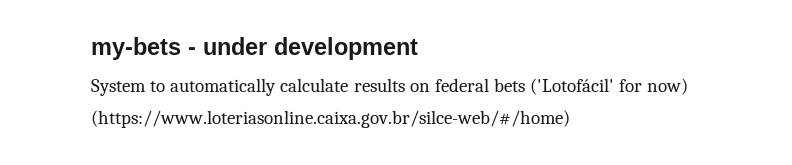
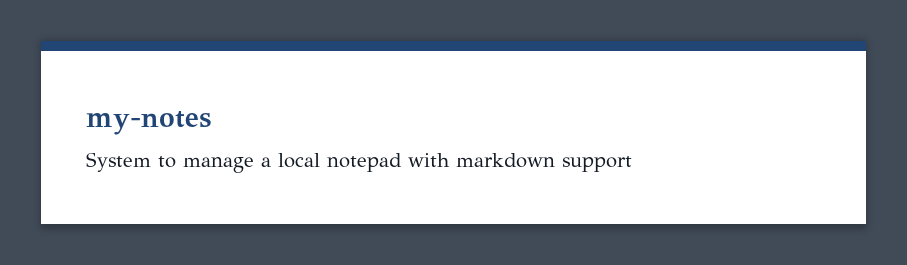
[91,37,418,60] [91,78,689,96] [91,110,570,128] my-bets - under development // System to automatically calculate results on federal bets ('Lotofácil' for now) (https://www.loteriasonline.caixa.gov.br/silce-web/#/home) -> [86,111,211,135] [86,152,632,173] my-notes // System to manage a local notepad with markdown support

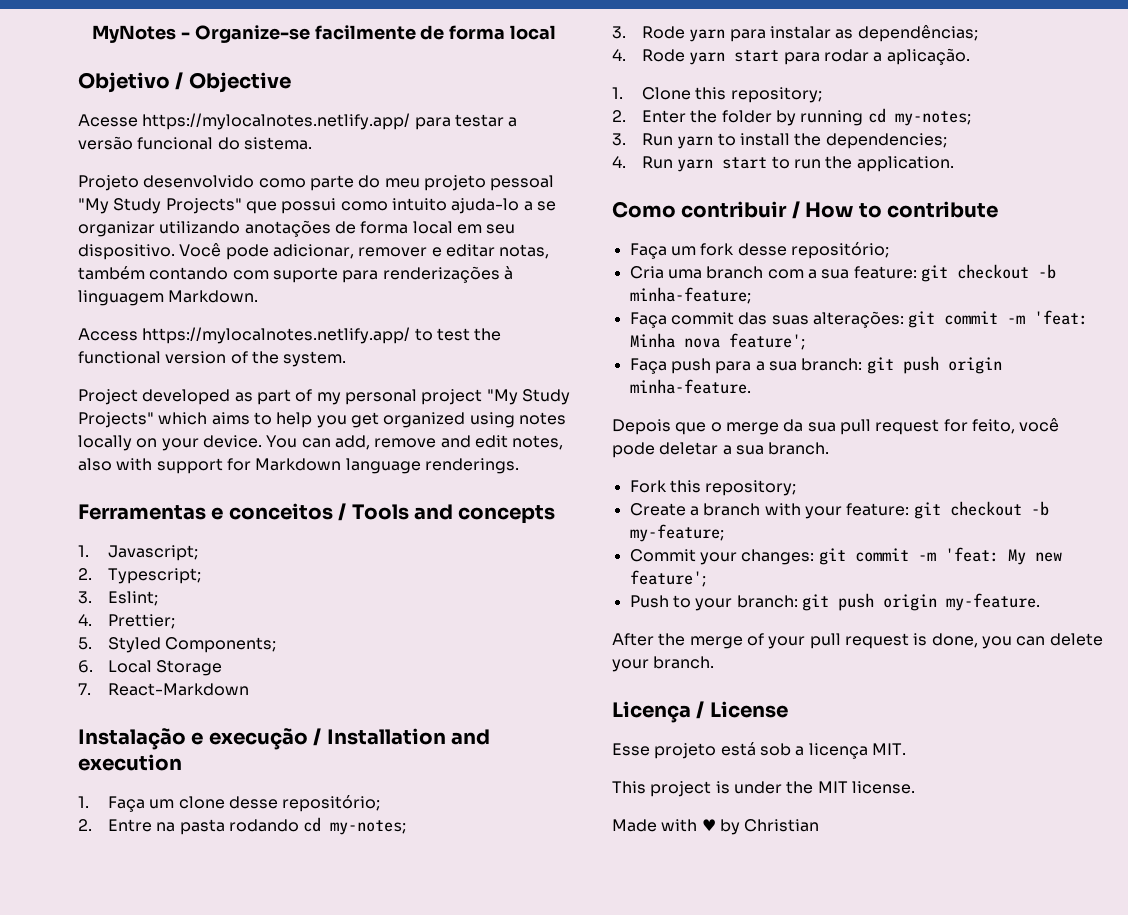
[86,111,211,135] [86,152,632,173] my-notes // System to manage a local notepad with markdown support -> [91,25,557,43] [78,72,291,93] [78,113,518,130] [78,136,312,150] [78,175,555,191] [78,198,556,214] [78,220,516,237] [78,243,550,260] [78,266,513,283] [78,290,259,306] [78,327,502,344] [78,351,347,367] [78,389,570,405] [78,412,566,428] [78,435,564,451] [78,458,519,474] [78,503,556,524] [78,545,199,561] [78,568,202,584] [78,591,159,606] [78,614,176,629] [78,637,277,653] [78,660,223,676] [78,683,250,696] [78,728,490,750] [78,754,182,771] [78,795,381,812] [78,817,407,835] [612,25,978,42] [612,48,970,65] [612,87,822,103] [612,108,971,126] [612,133,947,149] [612,156,954,172] [612,201,998,219] [629,242,889,259] [629,264,1056,282] [629,287,751,304] [629,310,1089,328] [629,333,805,350] [629,356,1002,374] [629,379,751,394] [612,418,1060,435] [612,442,830,458] [629,480,797,496] [629,501,1049,519] [629,524,724,542] [629,547,1062,565] [629,570,706,587] [629,593,1040,611] [612,633,1103,649] [612,656,715,672] [612,701,788,723] [612,742,906,759] [612,781,915,797] [612,819,820,835] MyNotes - Organize-se facilmente de forma local // Objetivo / Objective // Acesse https://mylocalnotes.netlify.app/ para testar a versão funcional do sistema. // Projeto desenvolvido como parte do meu projeto pessoal "My Study Projects" que possui como intuito ajuda-lo a se organizar utilizando anotações de forma local em seu dispositivo. Você pode adicionar, remover e editar notas, também contando com suporte para renderizações à linguagem Markdown. // Access https://mylocalnotes.netlify.app/ to test the functional version of the system. // Project developed as part of my personal project "My Study Projects" which aims to help you get organized using notes locally on your device. You can add, remove and edit notes, also with support for Markdown language renderings. // Ferramentas e conceitos / Tools and concepts // 1. Javascript; // 2. Typescript; // 3. Eslint; // 4. Prettier; // 5. Styled Components; // 6. Local Storage // 7. React-Markdown // Instalação e execução / Installation and execution // 1. Faça um clone desse repositório; // 2. Entre na pasta rodando cd my-notes; // 3. Rode yarn para instalar as dependências; // 4. Rode yarn start para rodar a aplicação. // 1. Clone this repository; // 2. Enter the folder by running cd my-notes; // 3. Run yarn to install the dependencies; // 4. Run yarn start to run the application. // Como contribuir / How to contribute // Faça um fork desse repositório; // Cria uma branch com a sua feature: git checkout -b minha-feature; // Faça commit das suas alterações: git commit -m 'feat: Minha nova feature'; // Faça push para a sua branch: git push origin minha-feature. // Depois que o merge da sua pull request for feito, você pode deletar a sua branch. // Fork this repository; // Create a branch with your feature: git checkout -b my-feature; // Commit your changes: git commit -m 'feat: My new feature'; // Push to your branch: git push origin my-feature. // After the merge of your pull request is done, you can delete your branch. // Licença / License // Esse projeto está sob a licença MIT. // This project is under the MIT license. // Made with ♥ by Christian

